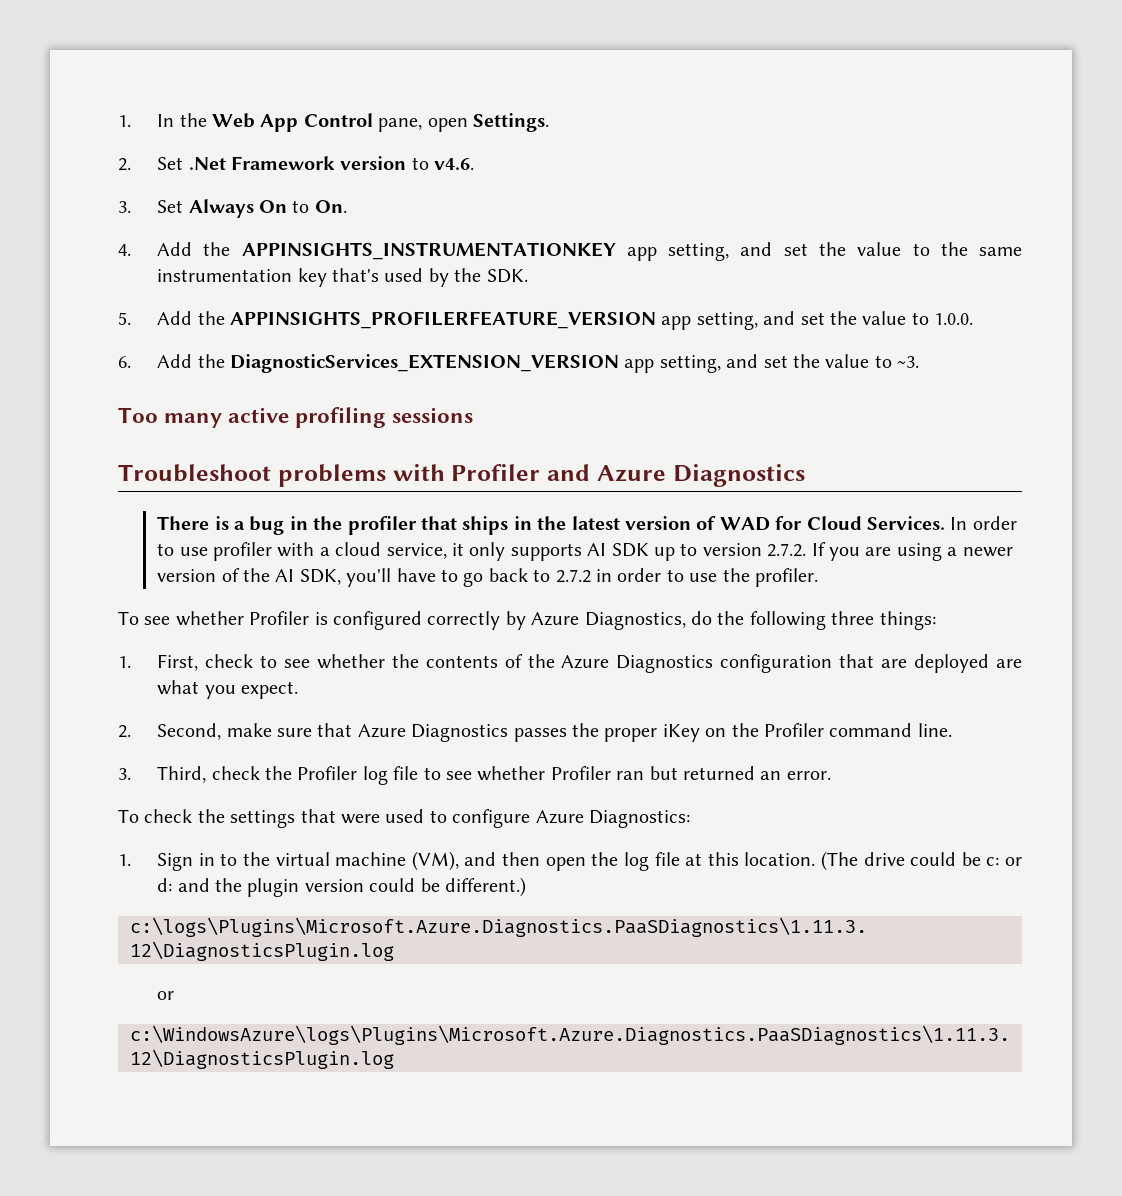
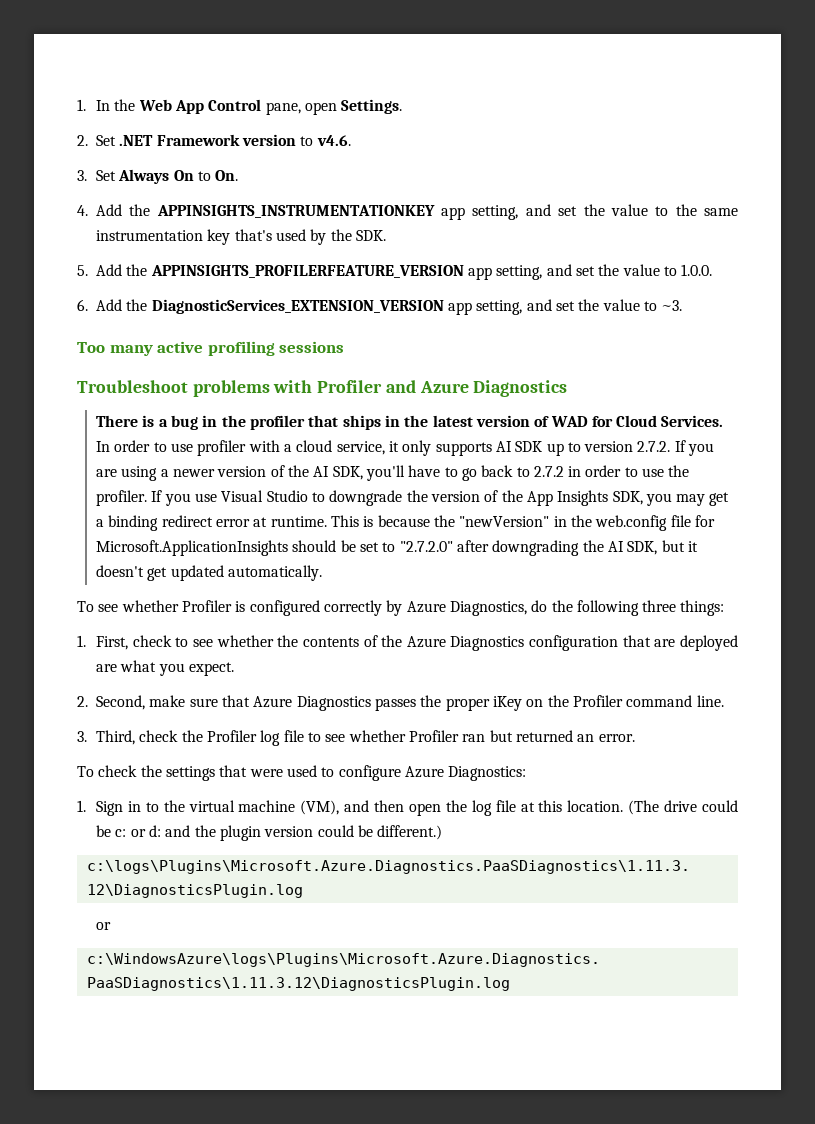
[188,157,226,170] .Net -> [119,135,154,146] .NET
(819, 577) none -> [151,490,730,506] [96,515,715,531] [96,540,698,556] [96,565,322,581] If you use Visual Studio to downgrade the version of the App Insights SDK, you may get a binding redirect error at runtime. This is because the "newVersion" in the web.config file for Microsoft.ApplicationInsights should be set to "2.7.2.0" after downgrading the AI SDK, but it doesn't get updated automatically.

